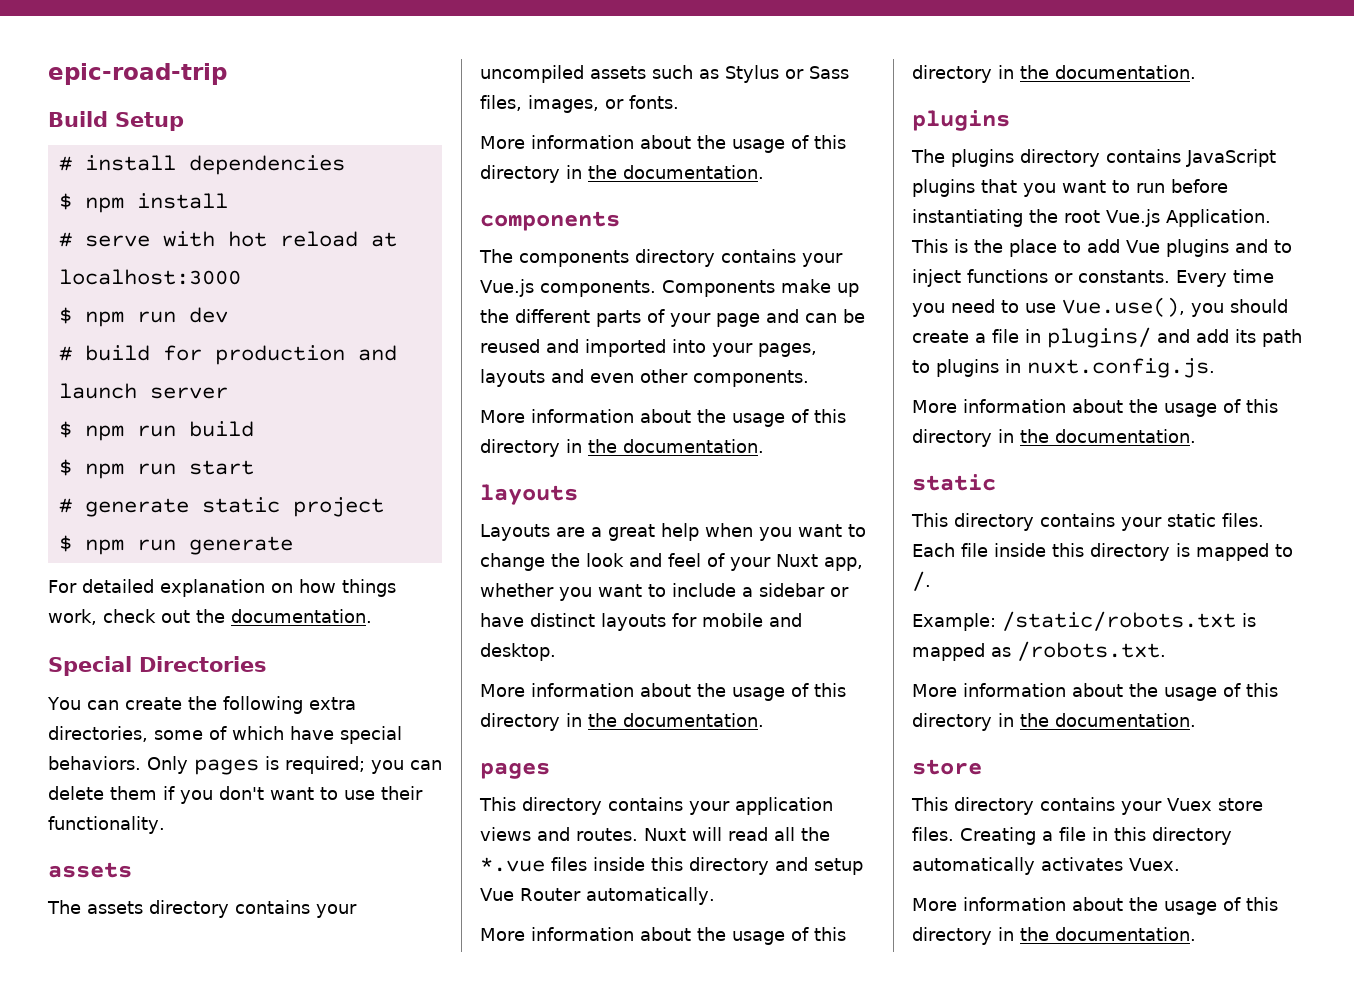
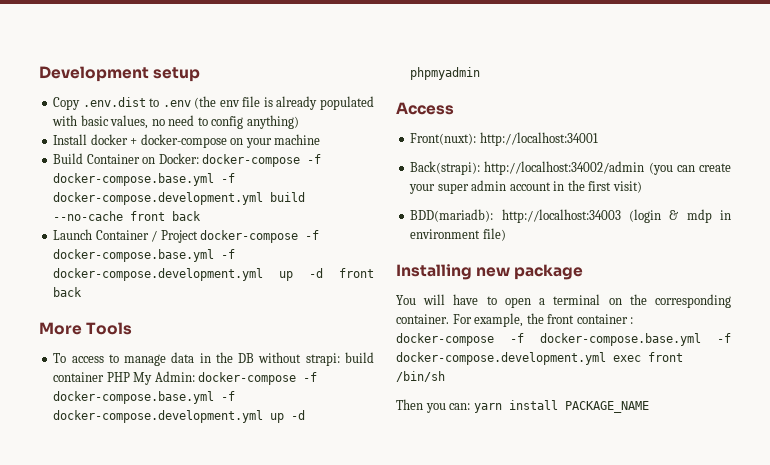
[48,63,227,85] [48,111,184,131] [58,155,345,175] [58,193,228,213] [58,231,397,247] [58,269,241,285] [58,307,228,327] [58,345,397,365] [58,383,228,399] [58,421,254,441] [58,459,254,479] [58,497,384,517] [58,535,293,555] [48,579,396,597] [48,609,372,625] [48,656,267,676] [47,696,356,714] [48,726,402,744] [48,756,442,775] [48,786,423,804] [48,816,165,834] [48,862,132,878] [47,900,357,918] [480,65,849,83] [480,95,679,113] [480,135,846,153] [480,165,764,183] [480,211,620,231] [479,249,843,267] [480,279,859,297] [480,309,865,327] [480,339,817,357] [480,369,809,387] [480,409,846,427] [480,439,764,457] [480,484,578,505] [480,523,866,541] [480,553,863,571] [480,583,849,601] [480,613,802,631] [480,643,556,661] [480,683,846,701] [480,713,764,731] [480,762,550,779] [479,797,833,815] [480,827,830,841] [480,857,863,875] [480,887,715,905] [480,927,846,945] [912,65,1196,83] [912,110,1010,131] [911,149,1276,167] [912,179,1228,197] [912,209,1271,227] [911,239,1292,257] [912,269,1274,287] [912,297,1288,317] [912,327,1302,348] [912,358,1215,378] [912,399,1278,417] [912,429,1196,447] [912,474,996,491] [911,513,1264,531] [912,543,1293,561] [912,571,931,591] [912,611,1256,631] [912,641,1166,661] [912,683,1278,701] [912,713,1196,731] [912,759,982,775] [911,797,1263,815] [912,827,1232,845] [912,857,1180,875] [912,897,1278,915] [912,927,1196,945] epic-road-trip // Build Setup // # install dependencies // $ npm install // # serve with hot reload at localhost:3000 // $ npm run dev // # build for production and launch server // $ npm run build // $ npm run start // # generate static project // $ npm run generate // For detailed explanation on how things work, check out the documentation. // Special Directories // You can create the following extra directories, some of which have special behaviors. Only pages is required; you can delete them if you don't want to use their functionality. // assets // The assets directory contains your uncompiled assets such as Stylus or Sass files, images, or fonts. // More information about the usage of this directory in the documentation. // components // The components directory contains your Vue.js components. Components make up the different parts of your page and can be reused and imported into your pages, layouts and even other components. // More information about the usage of this directory in the documentation. // layouts // Layouts are a great help when you want to change the look and feel of your Nuxt app, whether you want to include a sidebar or have distinct layouts for mobile and desktop. // More information about the usage of this directory in the documentation. // pages // This directory contains your application views and routes. Nuxt will read all the *.vue files inside this directory and setup Vue Router automatically. // More information about the usage of this directory in the documentation. // plugins // The plugins directory contains JavaScript plugins that you want to run before instantiating the root Vue.js Application. This is the place to add Vue plugins and to inject functions or constants. Every time you need to use Vue.use(), you should create a file in plugins/ and add its path to plugins in nuxt.config.js. // More information about the usage of this directory in the documentation. // static // This directory contains your static files. Each file inside this directory is mapped to /. // Example: /static/robots.txt is mapped as /robots.txt. // More information about the usage of this directory in the documentation. // store // This directory contains your Vuex store files. Creating a file in this directory automatically activates Vuex. // More information about the usage of this directory in the documentation. -> [39,66,201,82] [53,96,374,110] [52,115,299,129] [53,134,321,148] [53,153,322,167] [53,173,236,186] [53,192,306,205] [53,211,202,221] [53,229,320,243] [53,249,236,262] [53,268,374,281] [53,287,83,297] [39,322,133,335] [53,352,374,366] [53,371,318,385] [53,391,236,404] [53,410,306,423] [410,67,481,80] [396,102,454,115] [410,132,598,146] [410,161,731,175] [409,180,642,194] [410,209,731,223] [410,228,506,241] [396,264,584,280] [396,294,731,308] [396,313,634,327] [396,333,731,346] [396,352,683,365] [396,371,445,382] [396,399,649,413] Development setup // Copy .env.dist to .env (the env file is already populated with basic values, no need to config anything) // Install docker + docker-compose on your machine // Build Container on Docker: docker-compose -f docker-compose.base.yml -f docker-compose.development.yml build --no-cache front back // Launch Container / Project docker-compose -f docker-compose.base.yml -f docker-compose.development.yml up -d front back // More Tools // To access to manage data in the DB without strapi: build container PHP My Admin: docker-compose -f docker-compose.base.yml -f docker-compose.development.yml up -d phpmyadmin // Access // Front(nuxt): http://localhost:34001 // Back(strapi): http://localhost:34002/admin (you can create your super admin account in the first visit) // BDD(mariadb): http://localhost:34003 (login & mdp in environment file) // Installing new package // You will have to open a terminal on the corresponding container. For example, the front container : docker-compose -f docker-compose.base.yml -f docker-compose.development.yml exec front /bin/sh // Then you can: yarn install PACKAGE_NAME

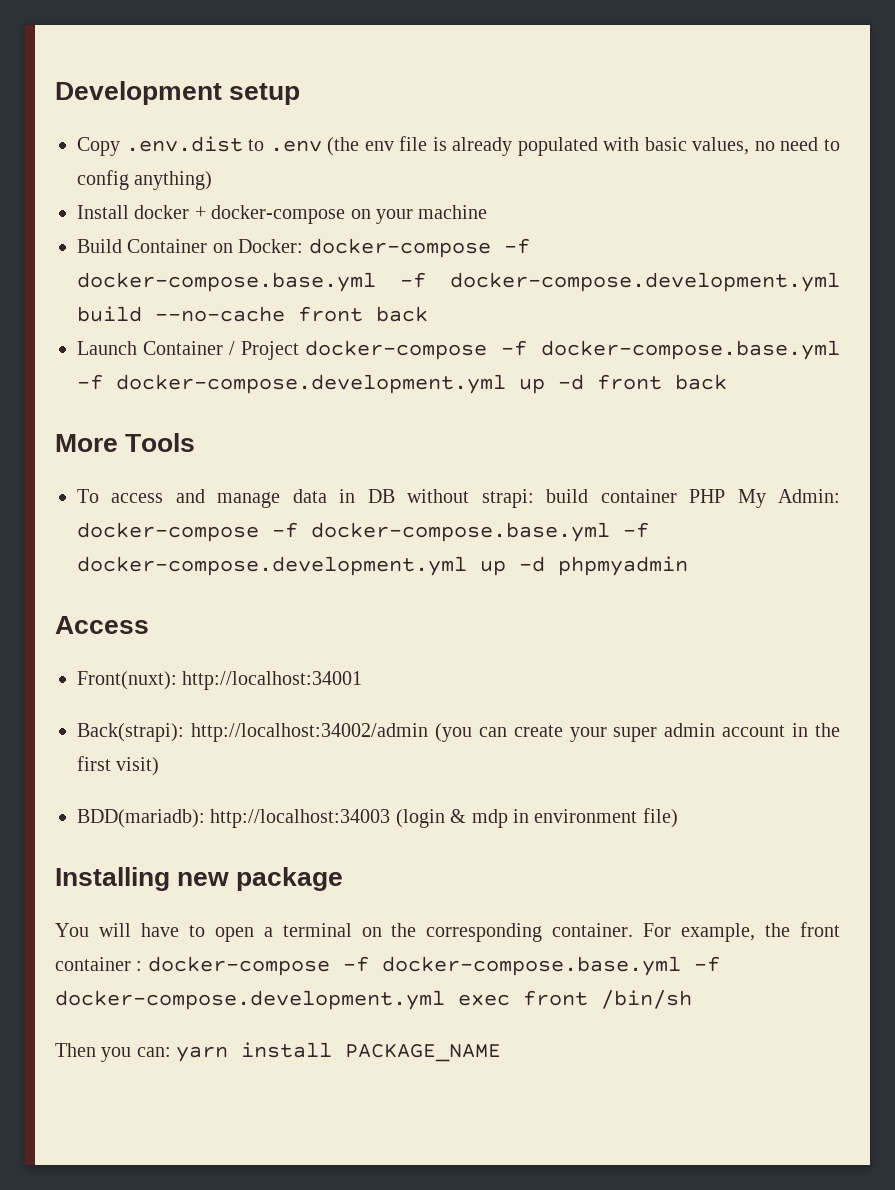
[108,354,119,363] to -> [175,489,205,503] and
[215,352,233,363] the -> (356, 496) none

